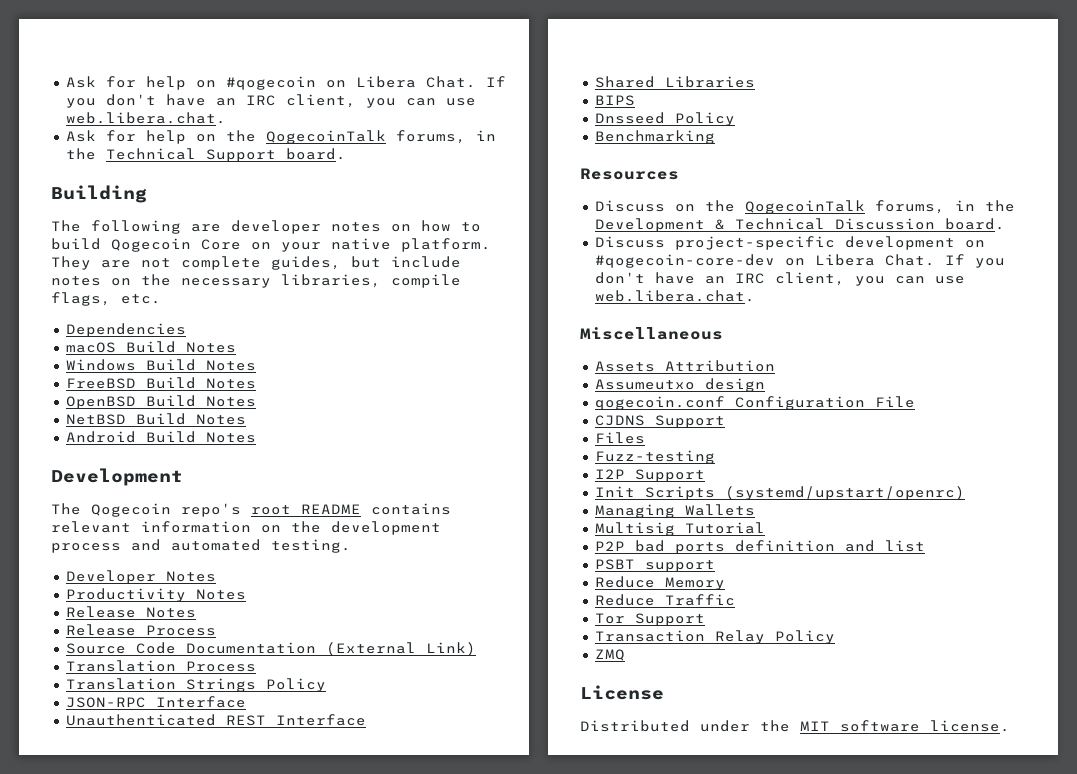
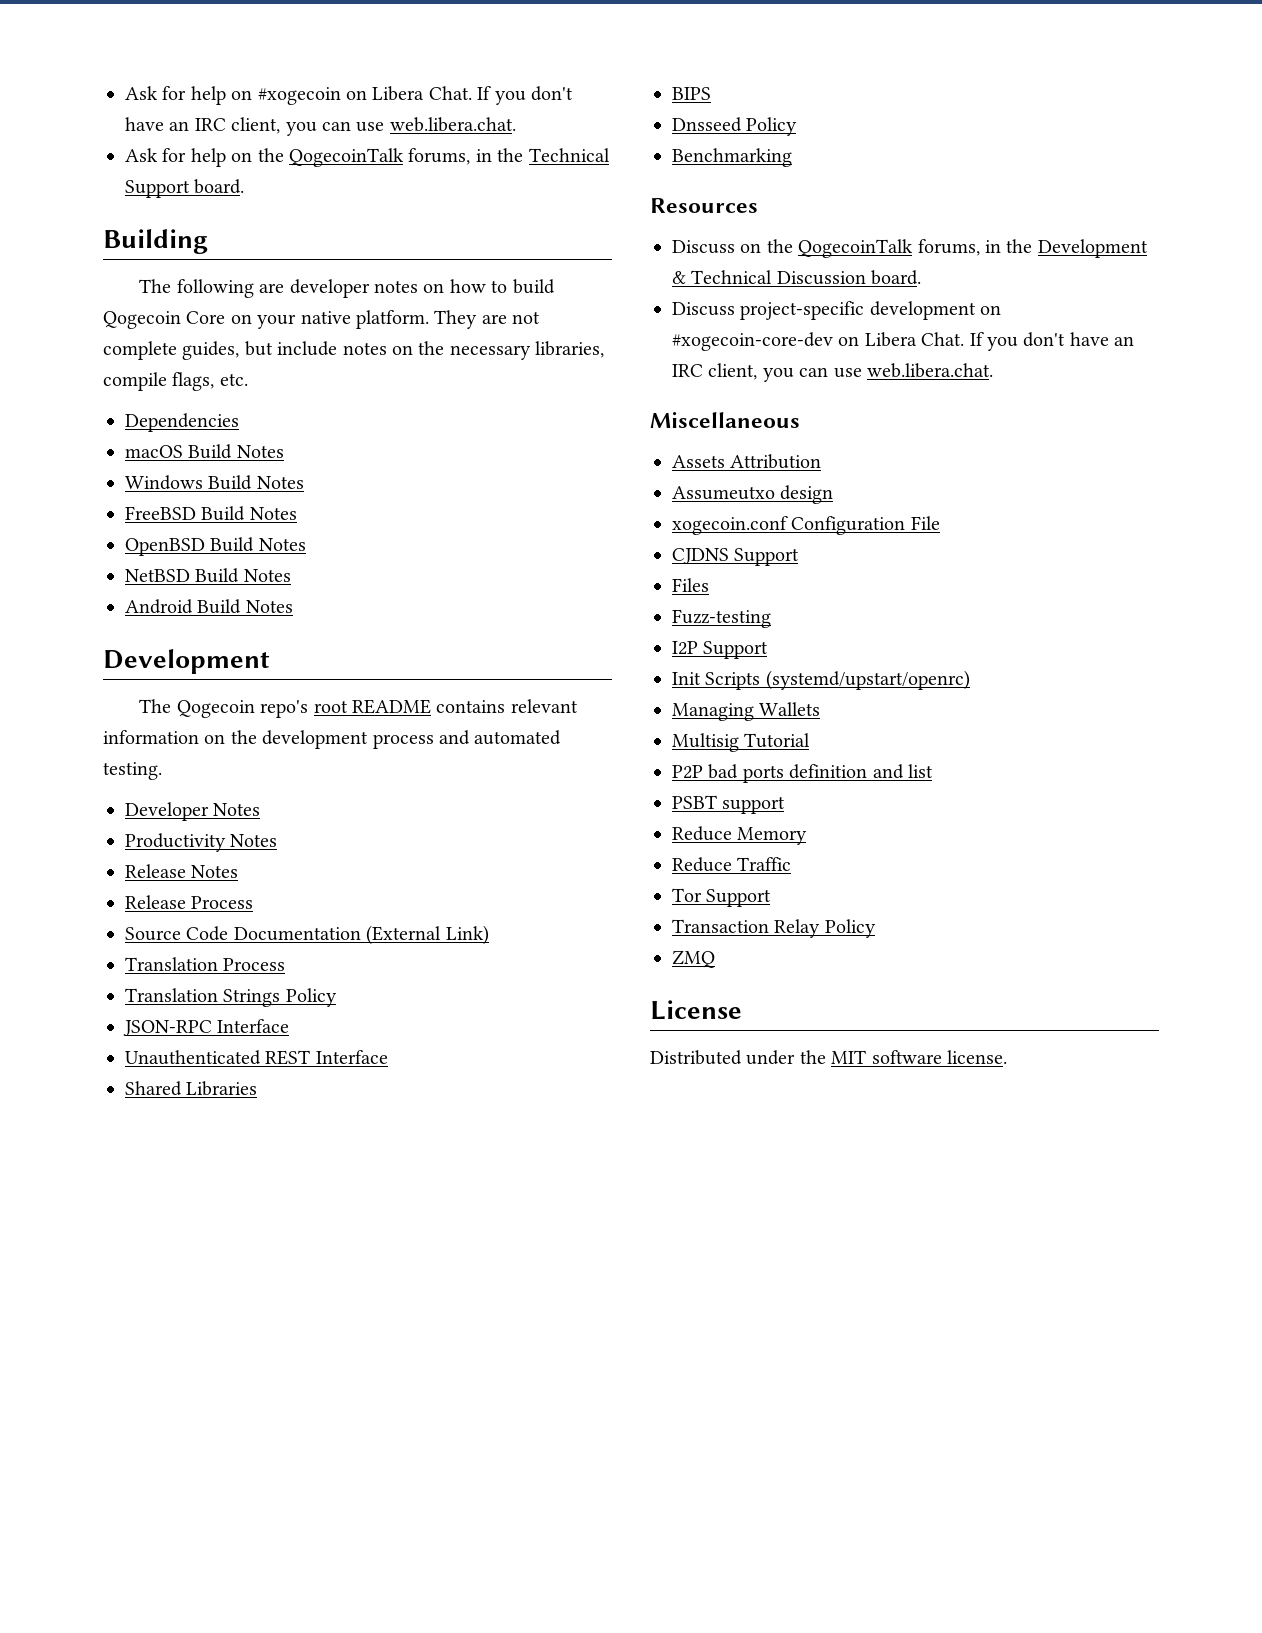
[65,76,316,90] Ask for help on #qogecoin -> [125,86,341,105] Ask for help on #xogecoin
[594,254,775,268] #qogecoin-core-dev -> [672,332,833,351] #xogecoin-core-dev
[594,396,725,410] qogecoin.conf -> [672,516,788,535] xogecoin.conf

